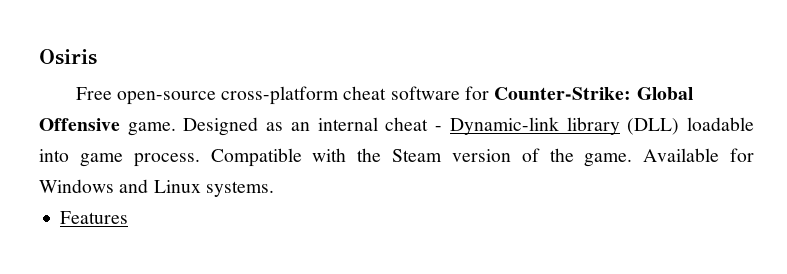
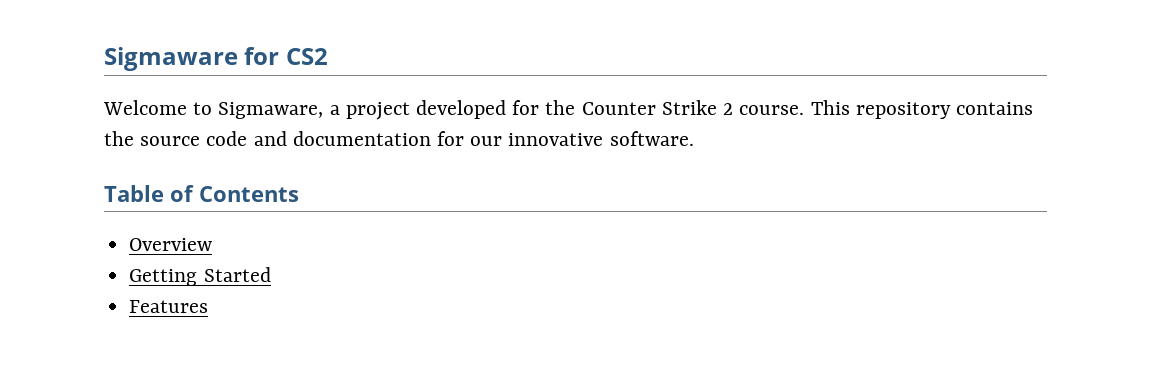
[39,49,97,65] [75,86,693,105] [39,117,755,136] [39,148,754,167] [39,179,274,197] Osiris // Free open-source cross-platform cheat software for Counter-Strike: Global Offensive game. Designed as an internal cheat - Dynamic-link library (DLL) loadable into game process. Compatible with the Steam version of the game. Available for Windows and Linux systems. -> [104,47,328,71] [103,100,1033,120] [104,131,694,146] [104,185,299,202] [129,238,213,251] [129,267,271,286] Sigmaware for CS2 // Welcome to Sigmaware, a project developed for the Counter Strike 2 course. This repository contains the source code and documentation for our innovative software. // Table of Contents // Overview // Getting Started

